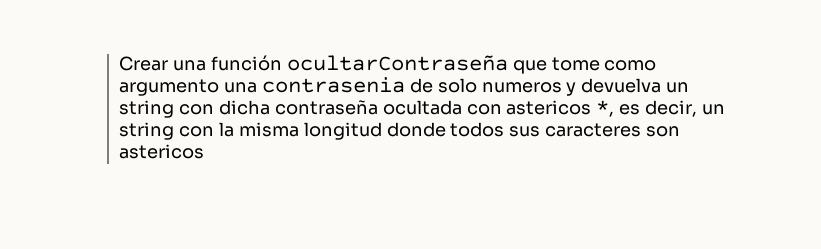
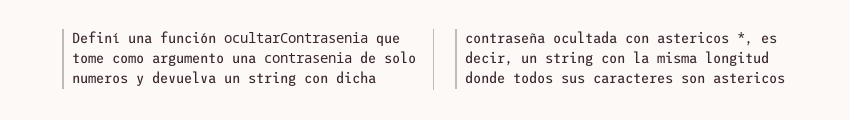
[119,56,169,71] Crear -> [71,31,120,44] Definí
[286,55,508,71] ocultarContraseña -> [223,32,368,43] ocultarContrasenia

